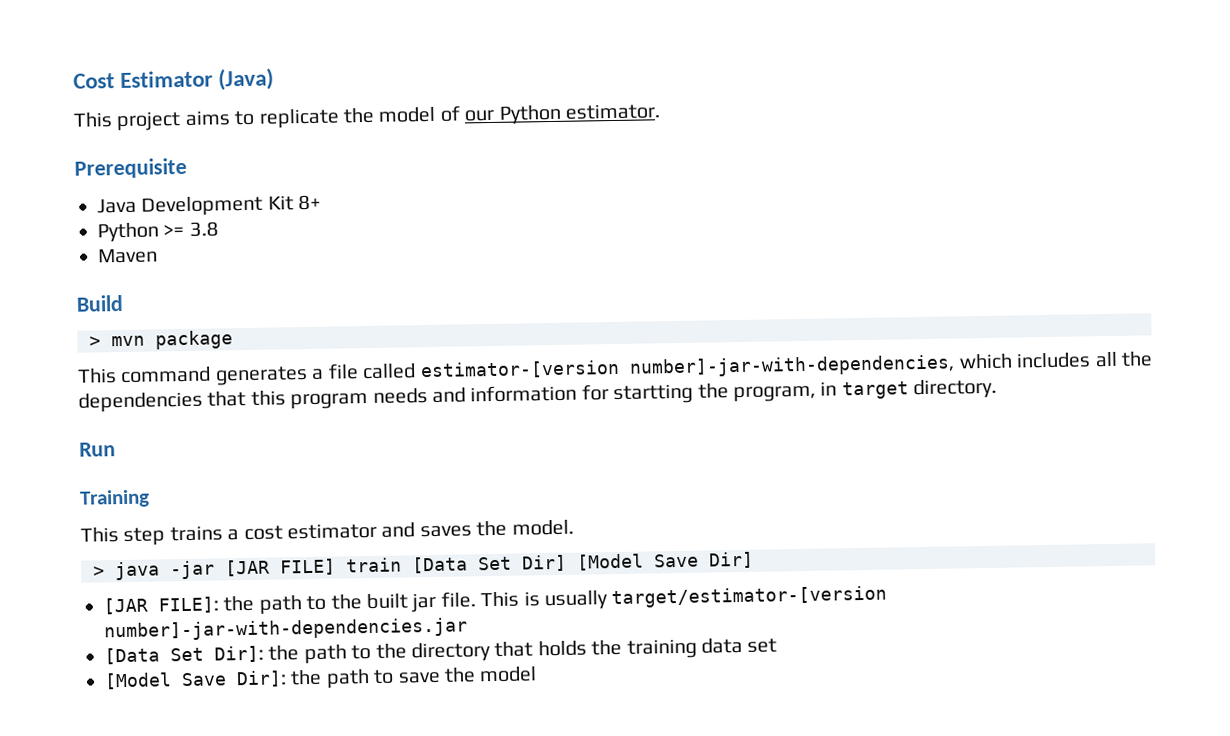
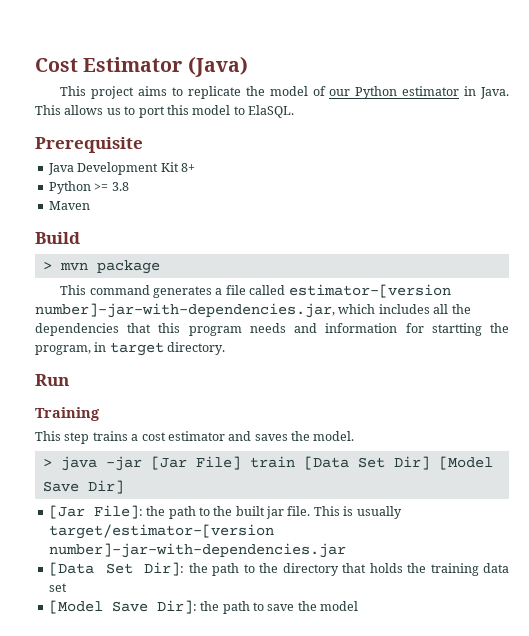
[564,103,660,120] estimator. -> [402,86,510,99] [35,105,294,118] estimator in Java. This allows us to port this model to ElaSQL.
[629,354,956,378] number]-jar-with-dependencies, -> [35,303,335,318] number]-jar-with-dependencies.jar,
[225,558,336,577] [JAR FILE] -> [150,456,241,470] [Jar File]
[103,596,219,615] [JAR FILE]: -> [48,505,143,519] [Jar File]:

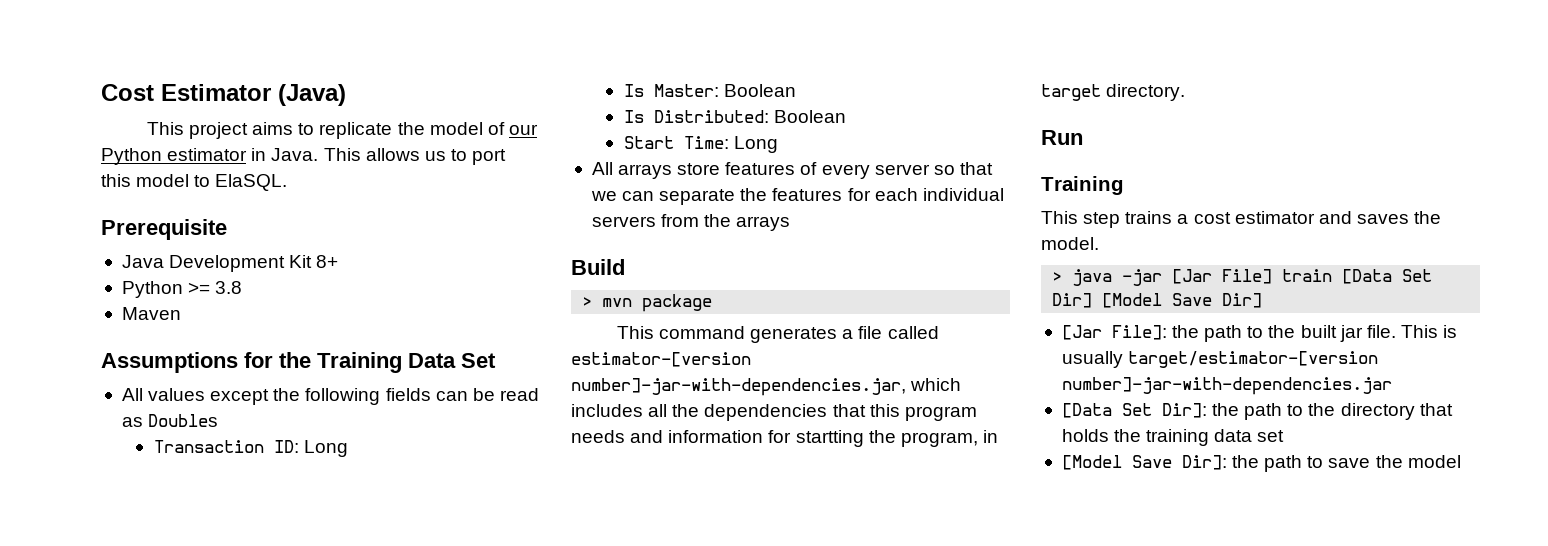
(90, 205) none -> [101,352,496,373] [121,388,539,405] [121,414,219,427] [153,440,348,457] [623,84,796,97] [623,110,846,123] [623,136,778,153] [591,162,993,179] [590,188,1004,205] [591,214,791,231] // Assumptions for the Training Data Set // All values except the following fields can be read as Doubles // Transaction ID: Long // Is Master: Boolean // Is Distributed: Boolean // Start Time: Long // All arrays store features of every server so that we can separate the features for each individual servers from the arrays

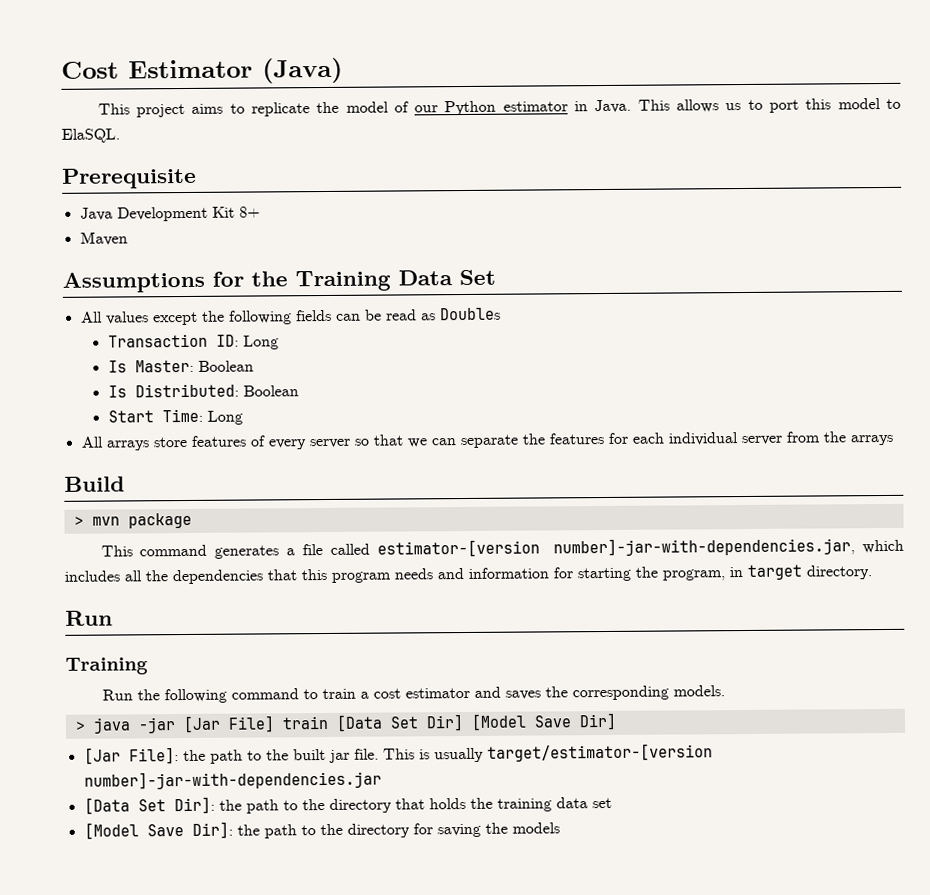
[121,281,243,298] // Python >= 3.8 -> (260, 212) none
[591,216,656,227] servers -> [740,435,782,446] server
[795,430,864,447] startting -> [577,567,631,582] starting
[1041,211,1173,228] This step trains -> [101,688,356,704] Run the following command to train
[1041,237,1099,250] model. -> [571,685,725,701] corresponding models.
[1328,455,1461,468] save the model -> [319,822,560,838] the directory for saving the models

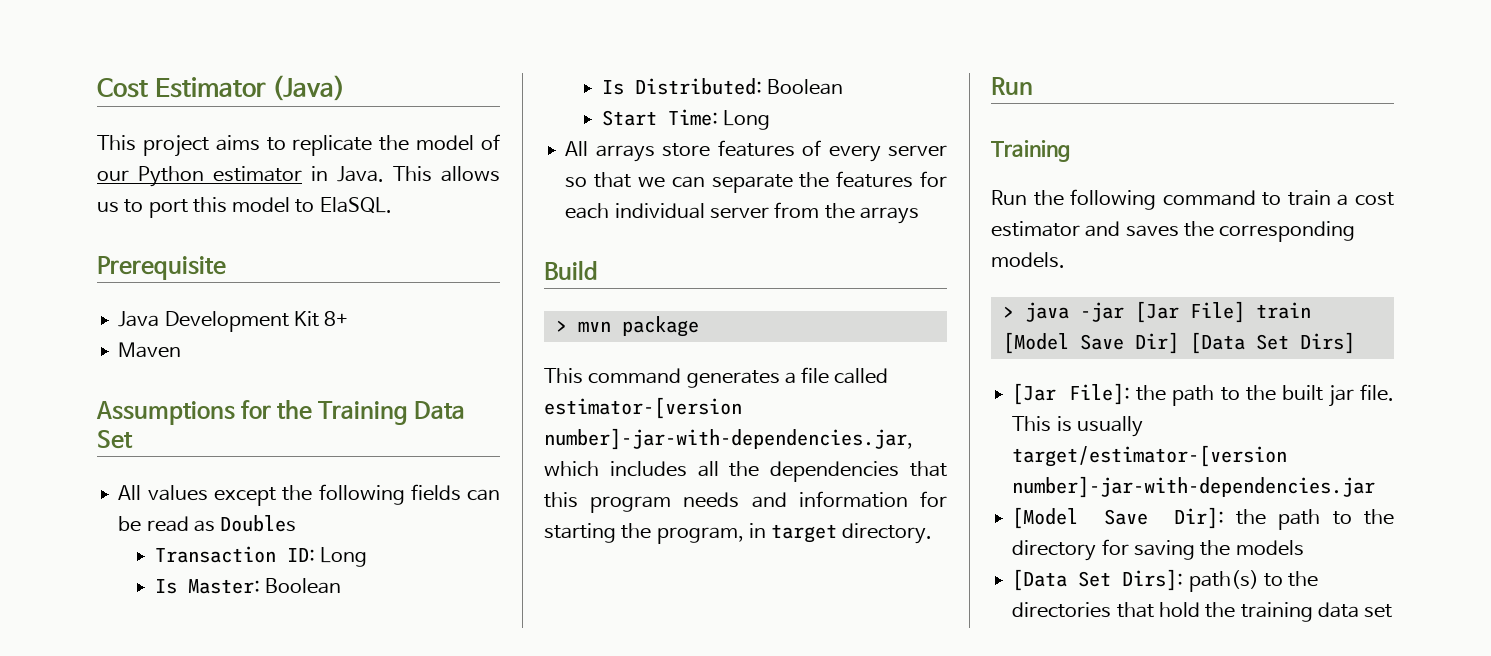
[335,714,464,732] [Data Set Dir] -> (1311, 310) none
(617, 721) none -> [1189,332,1355,354] [Data Set Dirs]
[83,796,612,815] // [Data Set Dir]: the path to the directory that holds the training data set -> (1376, 487) none
(560, 828) none -> [1012,569,1319,592] [1012,602,1393,622] // [Data Set Dirs]: path(s) to the directories that hold the training data set

